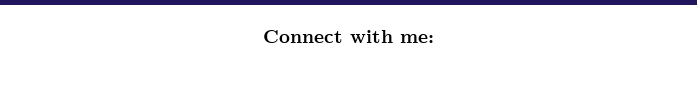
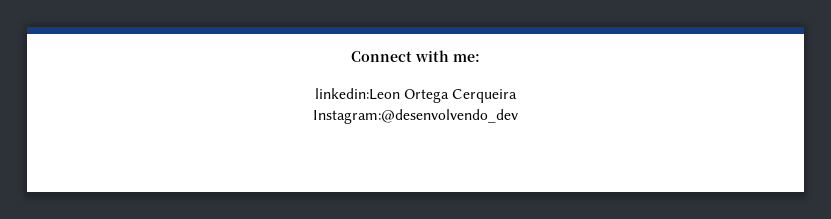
(434, 38) none -> [314,88,518,103] [313,109,518,124] // linkedin:Leon Ortega Cerqueira // Instagram:@desenvolvendo_dev

